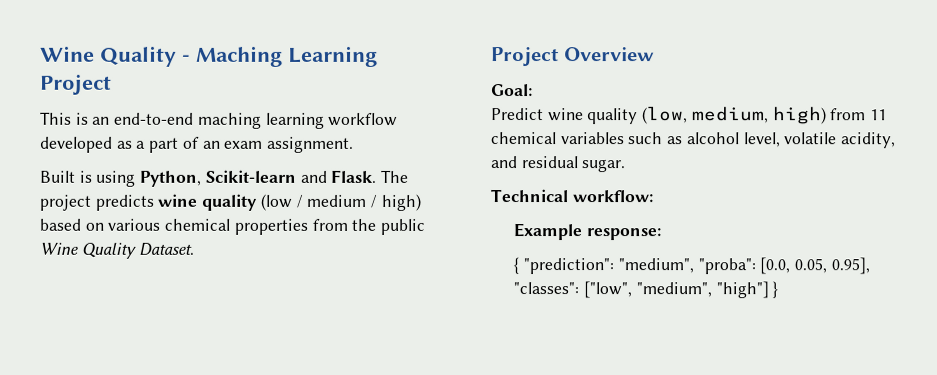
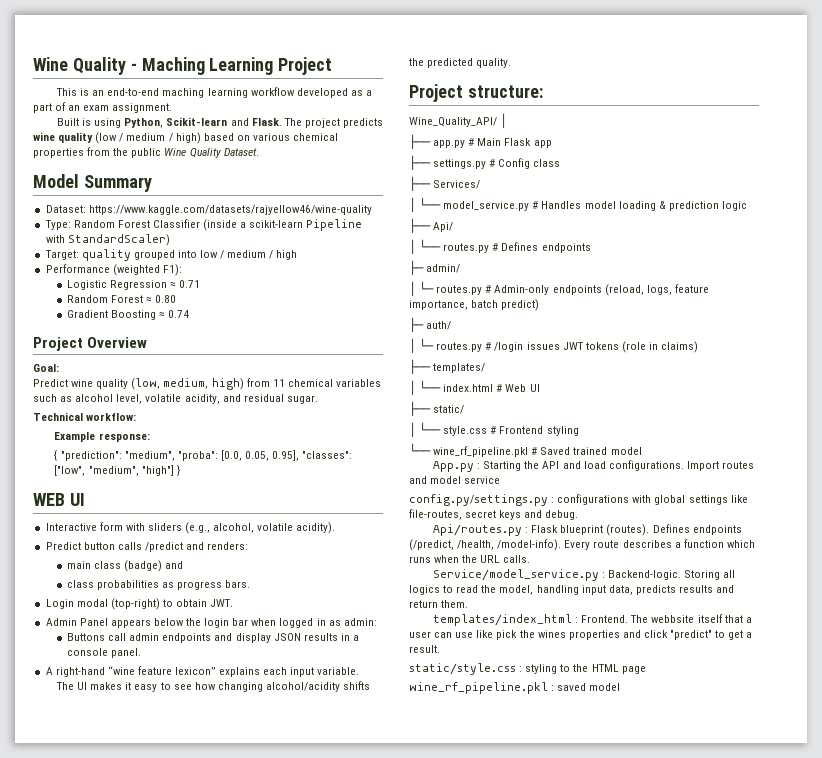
(195, 249) none -> [33,174,152,192] [45,205,372,215] [44,219,363,231] [45,234,170,246] [44,249,298,261] [45,264,182,276] [67,280,201,290] [67,295,177,303] [67,310,190,320] // Model Summary // Dataset: https://www.kaggle.com/datasets/rajyellow46/wine-quality // Type: Random Forest Classifier (inside a scikit-learn Pipeline with StandardScaler) // Target: quality grouped into low / medium / high // Performance (weighted F1): // Logistic Regression ≈ 0.71 // Random Forest ≈ 0.80 // Gradient Boosting ≈ 0.74
(779, 290) none -> [33,493,85,506] [45,522,336,534] [45,542,249,552] [67,560,184,572] [67,580,251,590] [45,598,234,610] [45,618,377,628] [67,633,359,643] [67,648,142,658] [45,666,360,677] [56,681,371,692] [409,58,512,68] [409,84,543,102] [409,113,508,128] [409,134,552,149] [409,155,561,170] [409,176,481,191] [409,197,747,212] [409,218,454,233] [409,239,591,254] [409,260,461,275] [409,281,709,296] [409,299,540,311] [409,317,452,332] [409,338,699,353] [409,359,486,374] [409,380,540,395] [409,401,465,416] [409,422,579,437] [409,443,642,457] [433,460,754,472] [409,476,501,484] [409,494,748,506] [409,509,579,520] [433,524,742,536] [409,539,755,551] [409,555,531,563] [433,569,736,581] [409,585,735,595] [409,600,469,608] [433,614,752,626] [409,630,753,640] [409,645,440,653] [409,663,646,675] [409,682,621,694] // WEB UI // Interactive form with sliders (e.g., alcohol, volatile acidity). // Predict button calls /predict and renders: // main class (badge) and // class probabilities as progress bars. // Login modal (top-right) to obtain JWT. // Admin Panel appears below the login bar when logged in as admin: // Buttons call admin endpoints and display JSON results in a console panel. // A right-hand “wine feature lexicon” explains each input variable. // The UI makes it easy to see how changing alcohol/acidity shifts the predicted quality. // Project structure: // Wine_Quality_API/ │ // ├── app.py # Main Flask app // ├── settings.py # Config class // ├── Services/ // │ └── model_service.py # Handles model loading & prediction logic // ├── Api/ // │ └── routes.py # Defines endpoints // ├─ admin/ // │ └─ routes.py # Admin-only endpoints (reload, logs, feature importance, batch predict) // ├─ auth/ // │ └─ routes.py # /login issues JWT tokens (role in claims) // ├── templates/ // │ └── index.html # Web UI // ├── static/ // │ └── style.css # Frontend styling // └── wine_rf_pipeline.pkl # Saved trained model // App.py : Starting the API and load configurations. Import routes and model service // config.py/settings.py : configurations with global settings like file-routes, secret keys and debug. // Api/routes.py : Flask blueprint (routes). Defines endpoints (/predict, /health, /model-info). Every route describes a function which runs when the URL calls. // Service/model_service.py : Backend-logic. Storing all logics to read the model, handling input data, predicts results and return them. // templates/index_html : Frontend. The webbsite itself that a user can use like pick the wines properties and click "predict" to get a result. // static/style.css : styling to the HTML page // wine_rf_pipeline.pkl : saved model

